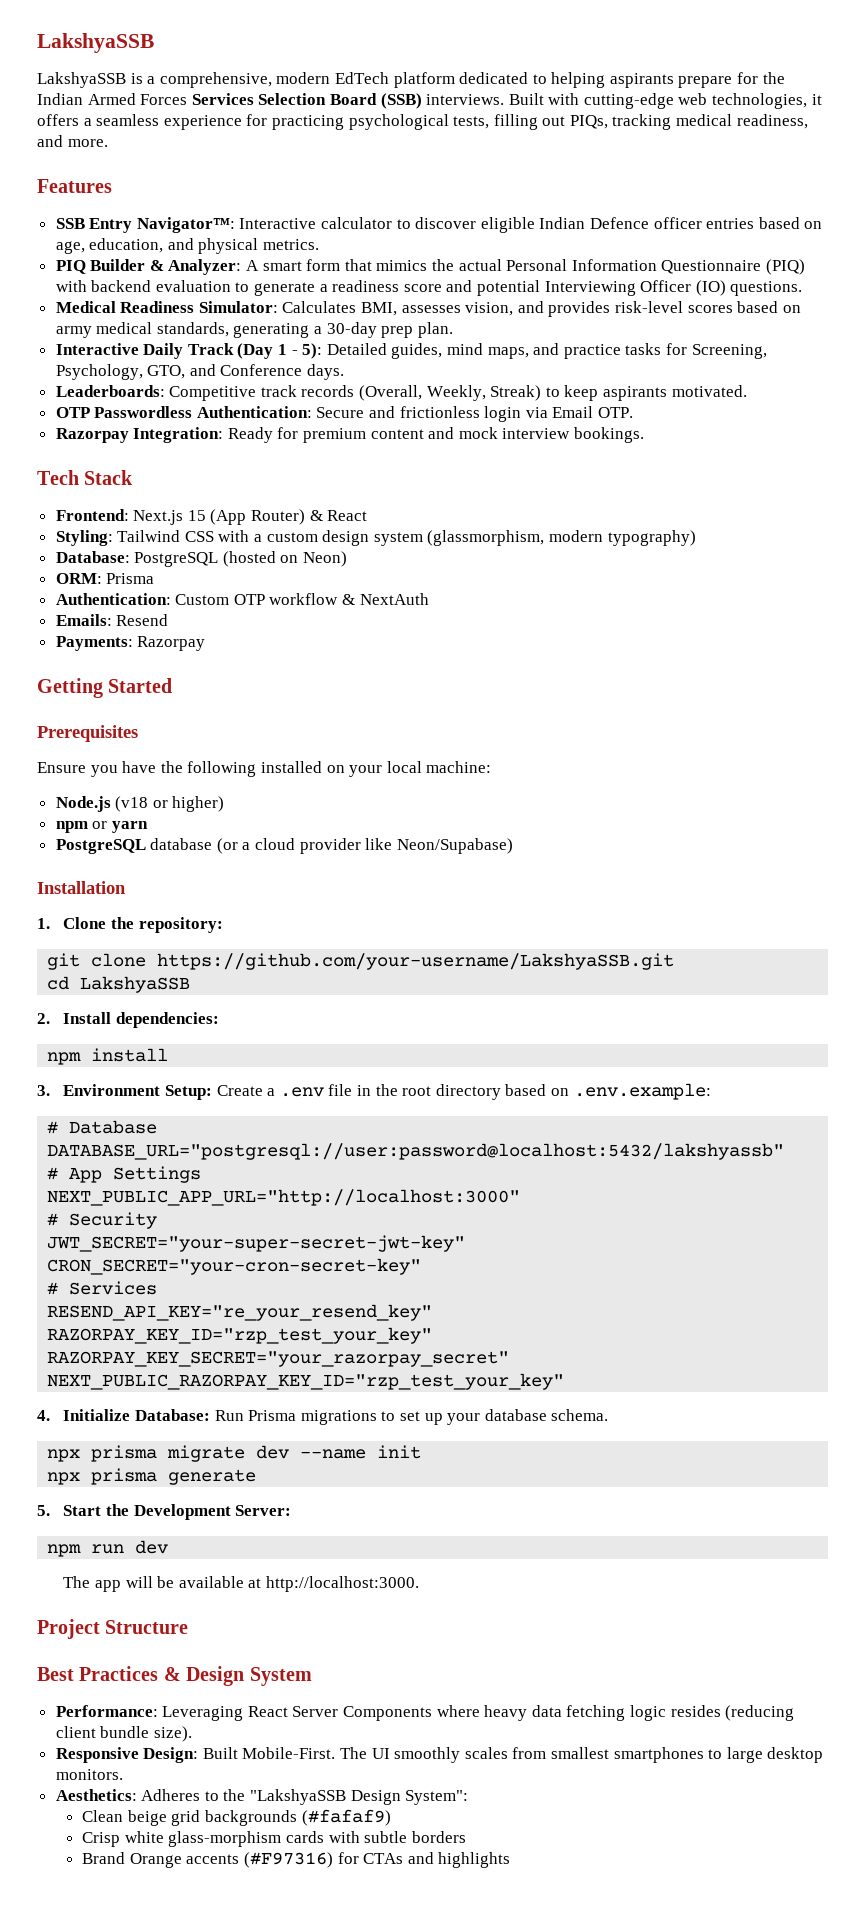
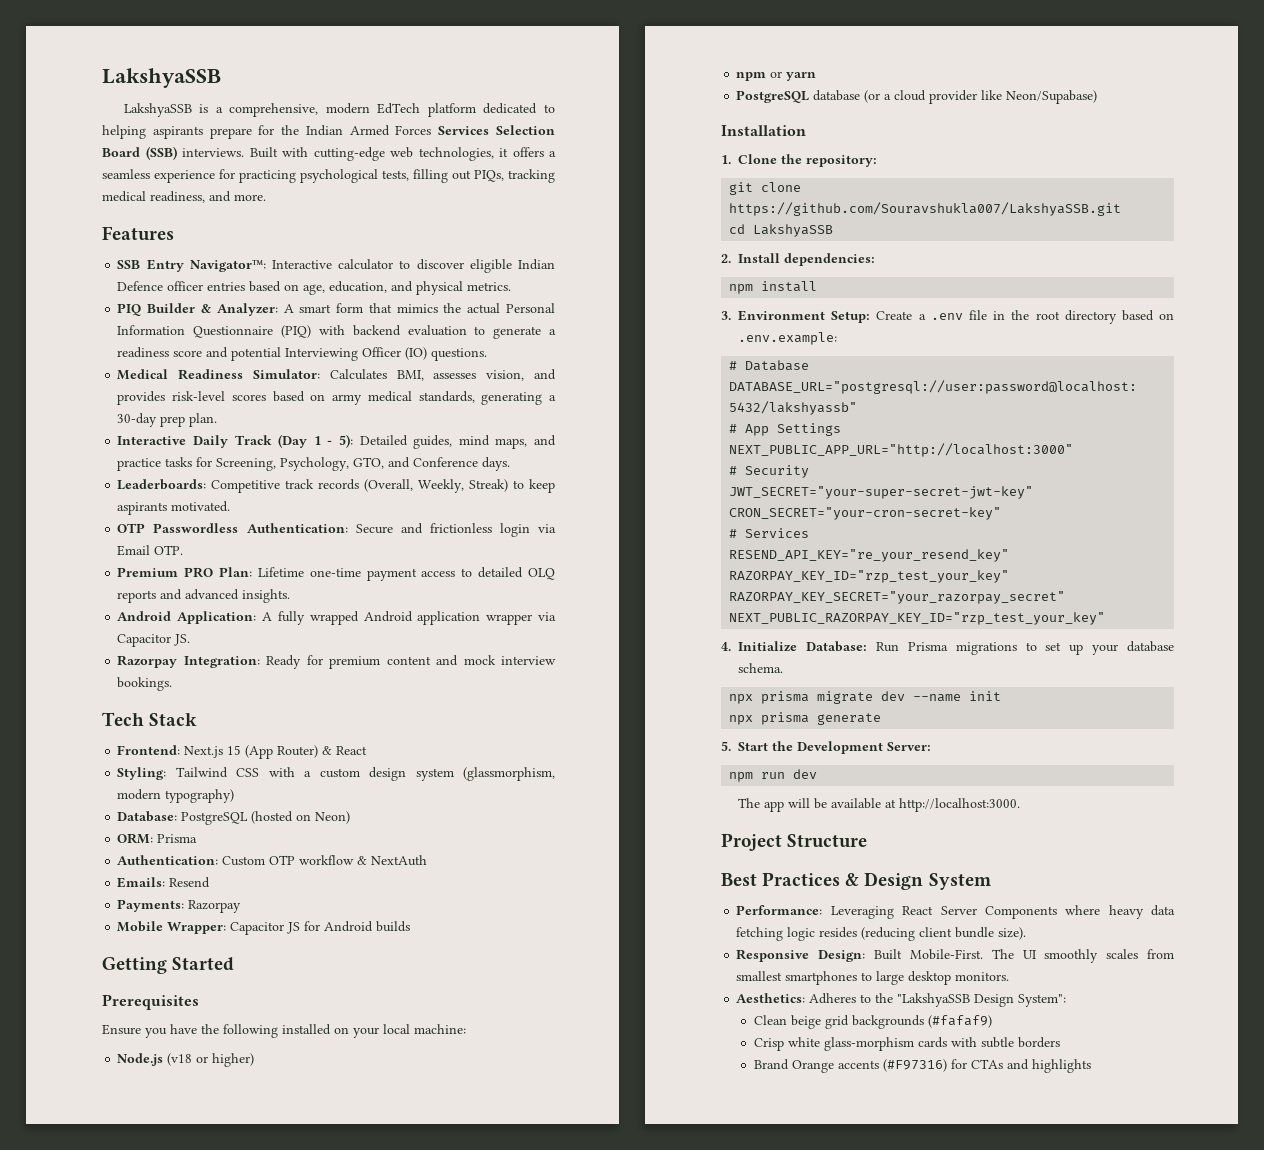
(634, 412) none -> [117,567,555,581] [117,589,291,603] [117,611,556,625] [117,634,191,647] // Premium PRO Plan: Lifetime one-time payment access to detailed OLQ reports and advanced insights. // Android Application: A fully wrapped Android application wrapper via Capacitor JS.
(206, 643) none -> [117,921,411,935] // Mobile Wrapper: Capacitor JS for Android builds
[157,953,675,970] https://github.com/your-username/LakshyaSSB.git -> [729,202,1122,216] https://github.com/Souravshukla007/LakshyaSSB.git

